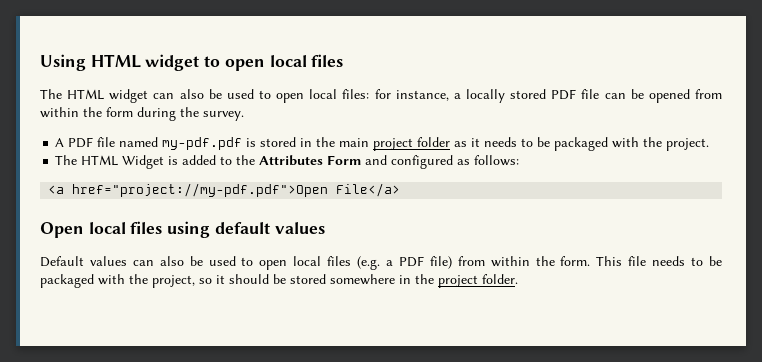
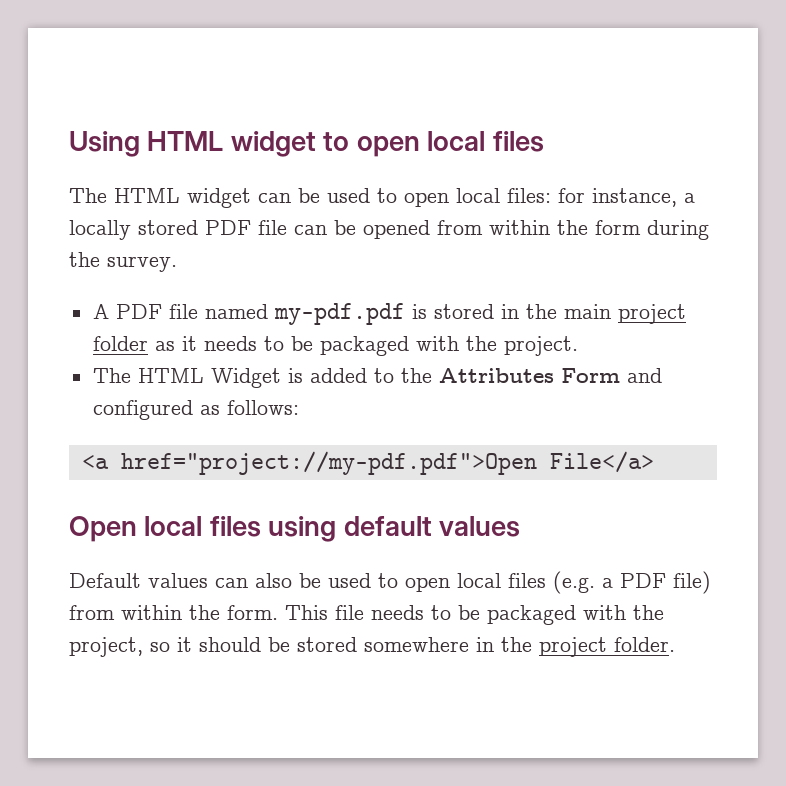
[179,89,204,99] also -> (291, 198) none

